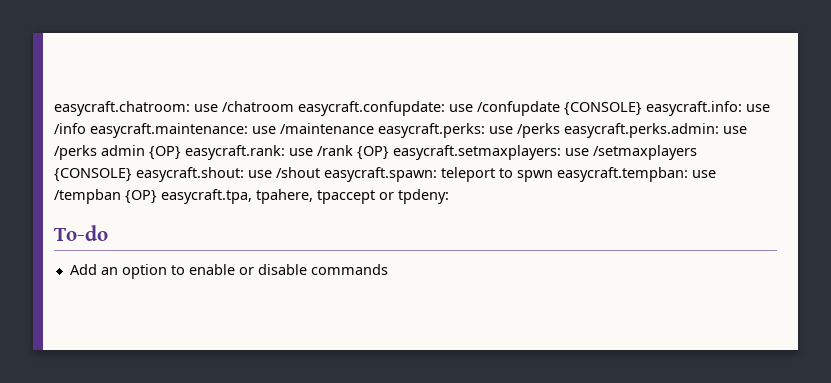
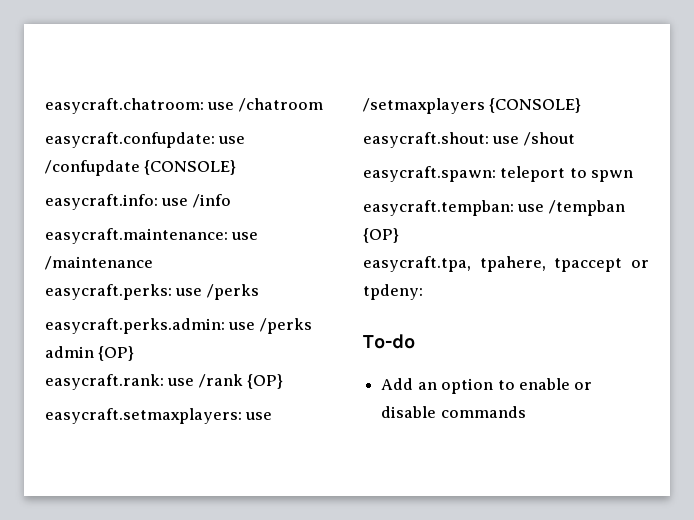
(294, 106) none -> (323, 105) //
(642, 109) none -> (237, 167) //
(86, 128) none -> (231, 201) //
(374, 128) none -> (153, 263) //
(560, 130) none -> (259, 292) //
(181, 153) none -> (135, 353) //
(389, 153) none -> (284, 381) //
(132, 175) none -> (582, 105) //
(320, 172) none -> (575, 139) //
(553, 176) none -> (634, 176) //
(157, 197) none -> (399, 235) //

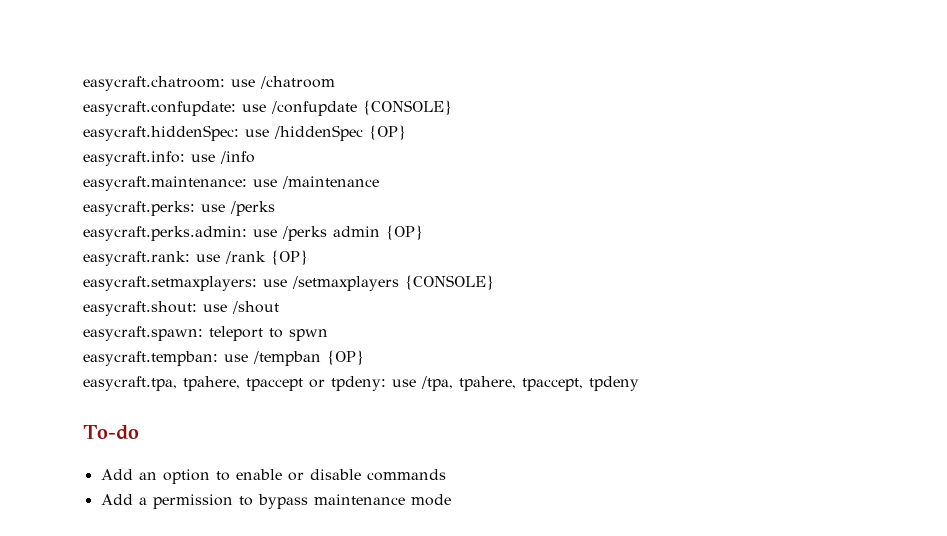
(237, 167) none -> [83,125,406,141] // easycraft.hiddenSpec: use /hiddenSpec {OP}
(423, 292) none -> [392,376,639,391] use /tpa, tpahere, tpaccept, tpdeny
(526, 412) none -> [100,494,451,509] // Add a permission to bypass maintenance mode

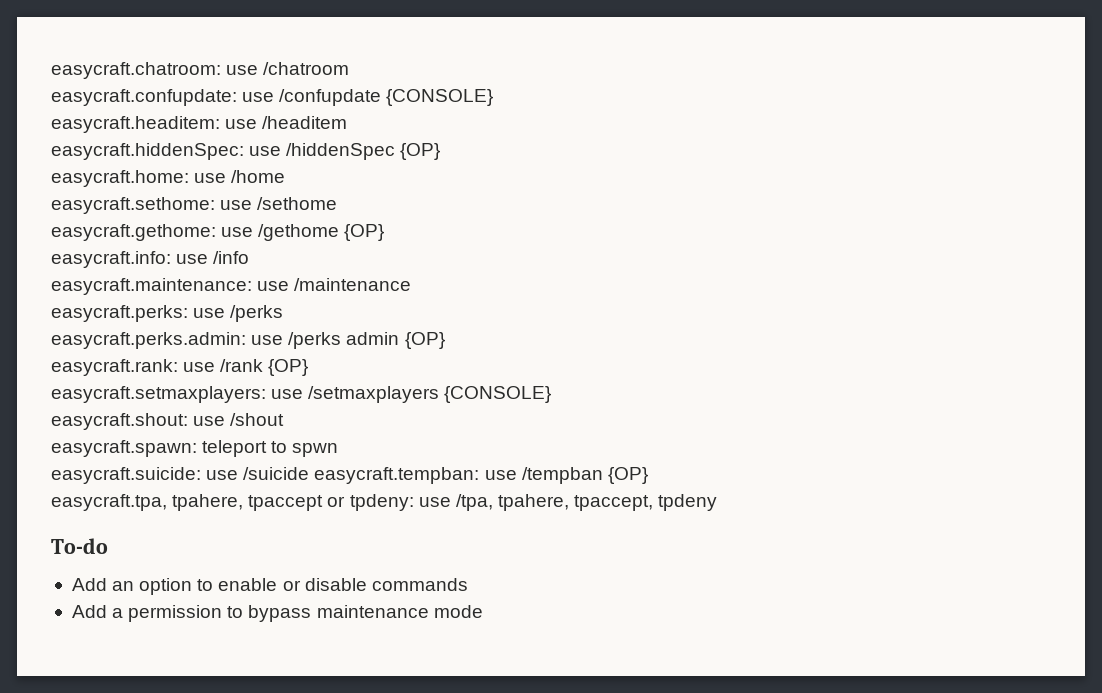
(452, 107) none -> [51,116,348,133] // easycraft.headitem: use /headitem
(406, 132) none -> [51,170,286,187] [51,197,338,214] [51,224,385,241] // easycraft.home: use /home // easycraft.sethome: use /sethome // easycraft.gethome: use /gethome {OP}
(328, 335) none -> [51,467,310,484] easycraft.suicide: use /suicide

